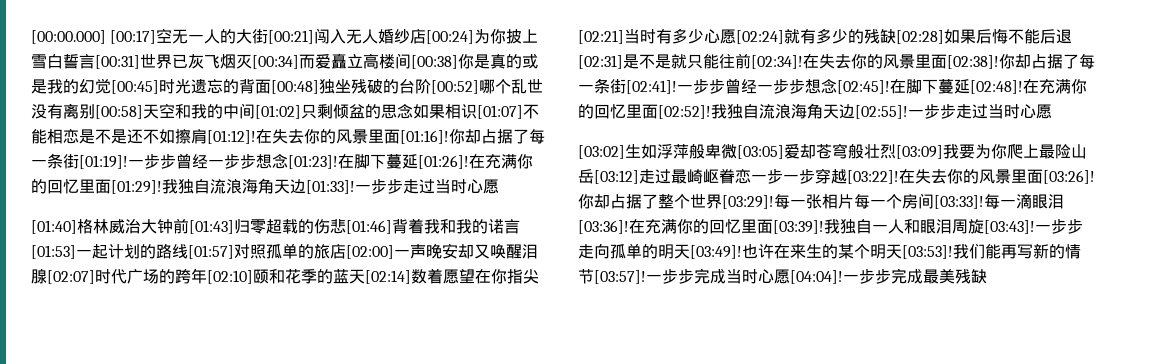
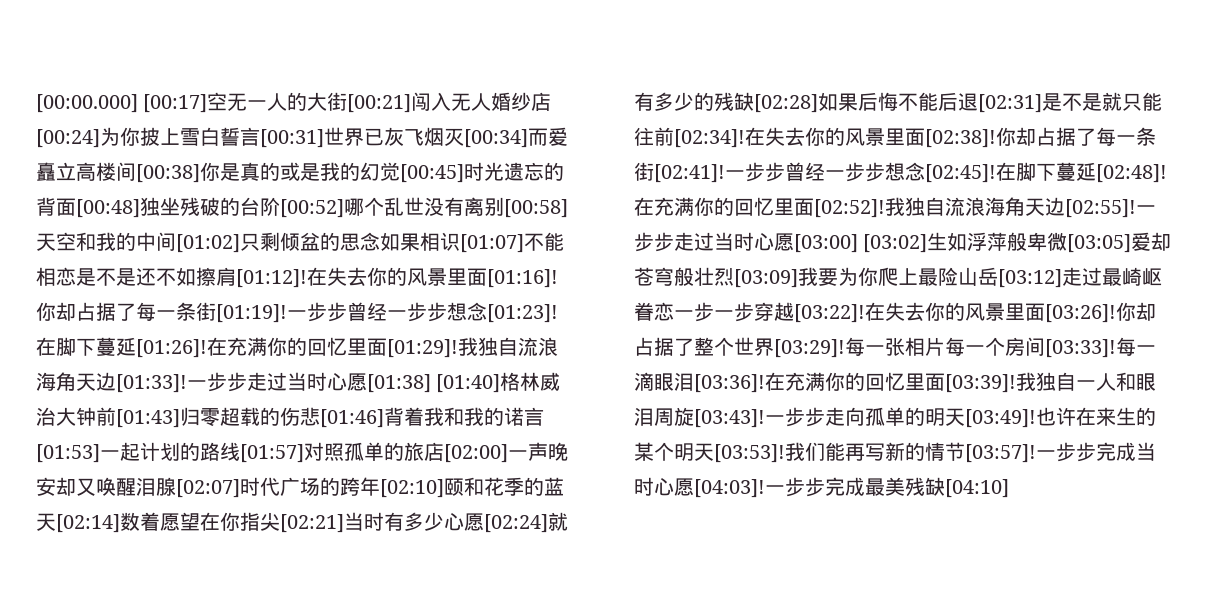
(499, 186) // -> [367,374,431,393] [01:38]
(1052, 111) // -> [794,234,858,253] [03:00]
[790,270,843,284] [04:04]! -> [694,479,765,498] [04:03]!
(987, 276) none -> [945,479,1009,498] [04:10]

